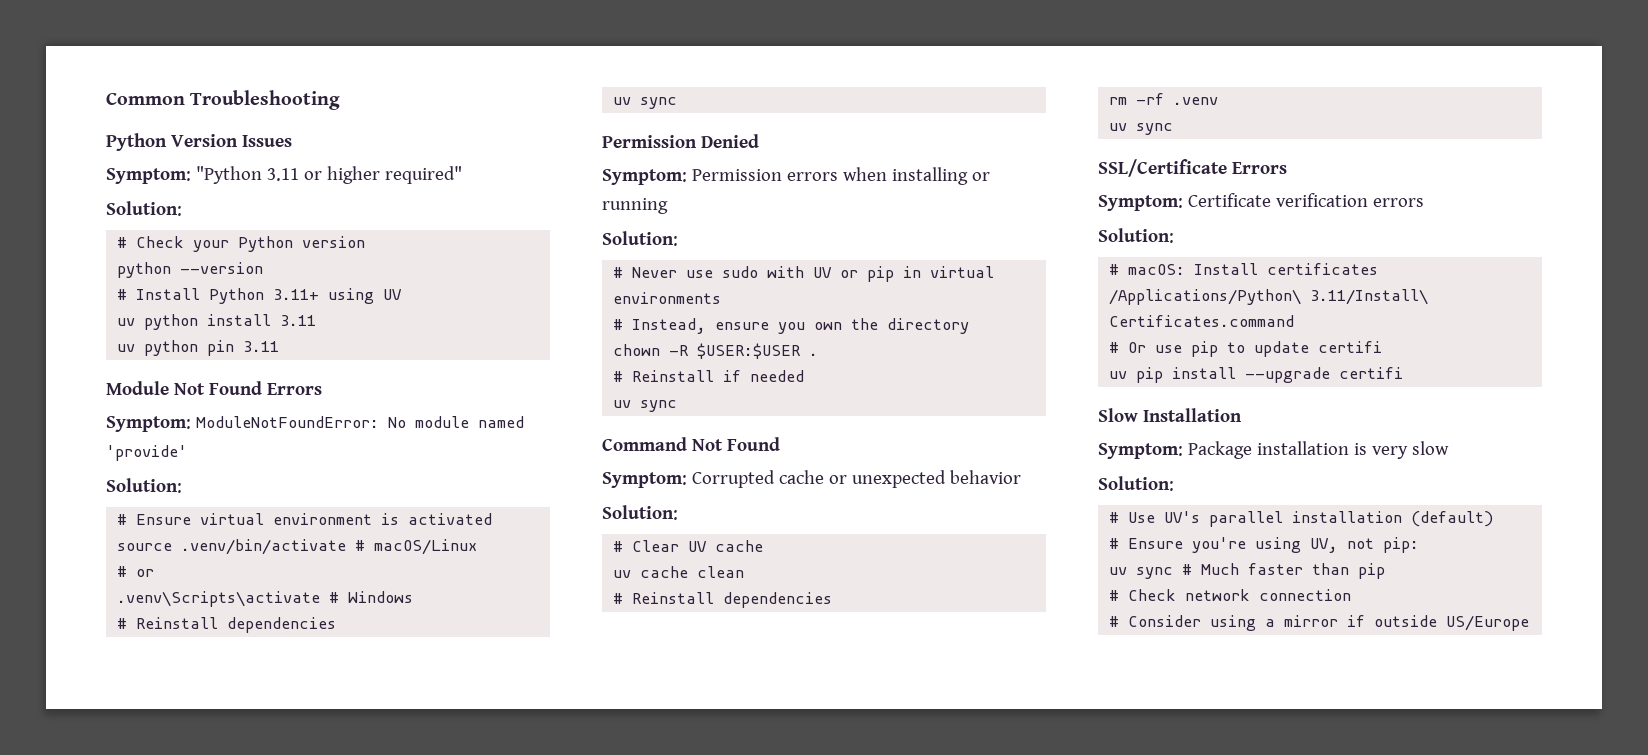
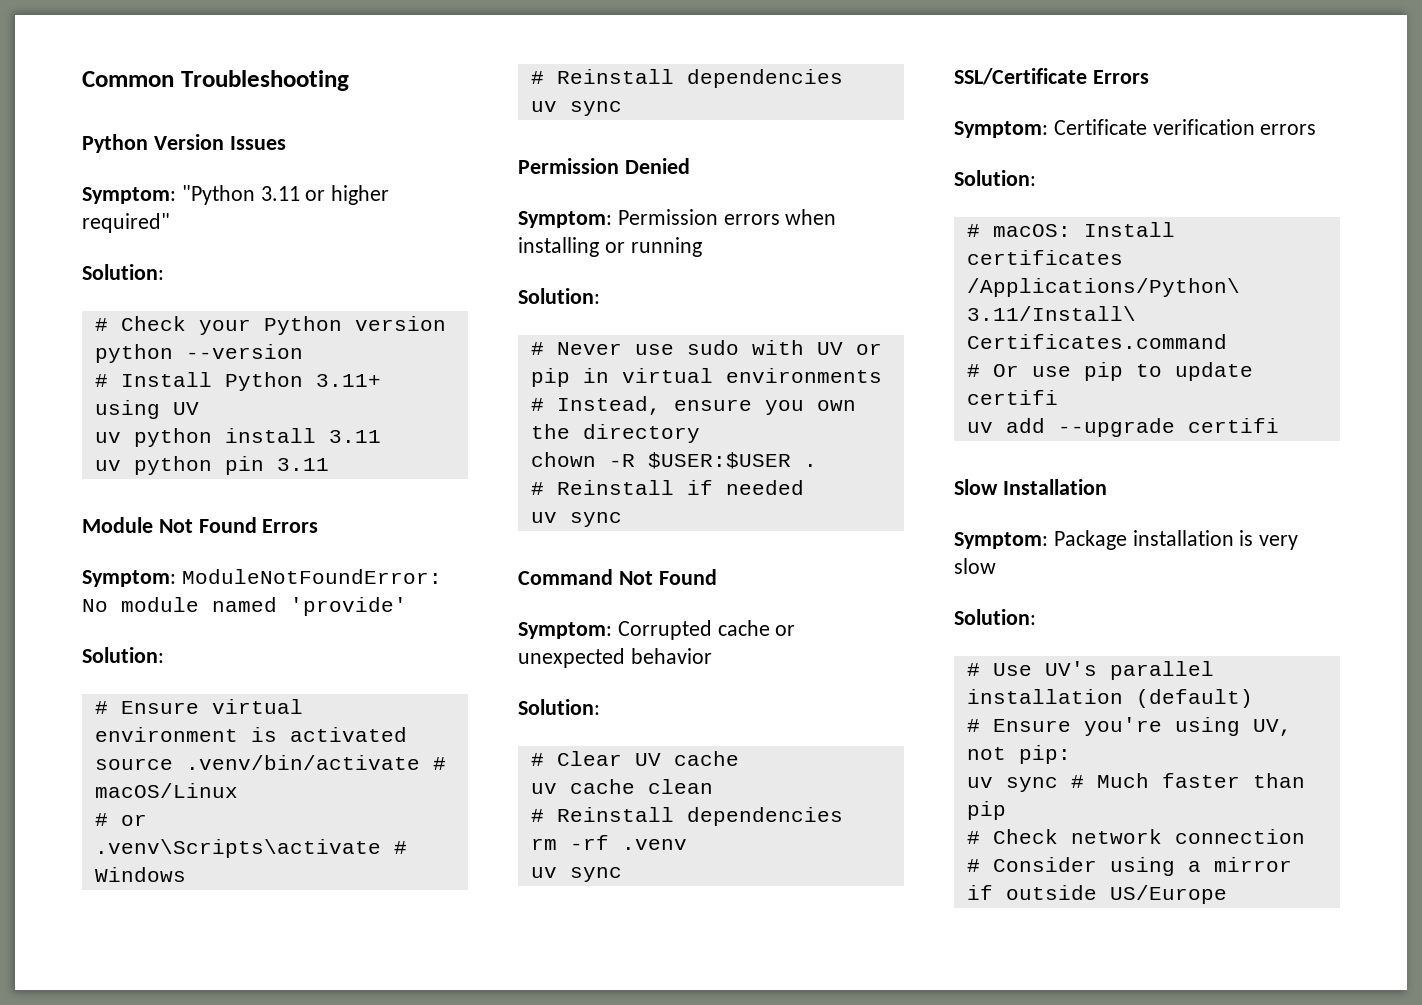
[1136,367,1237,383] pip install -> [1005,418,1045,433] add

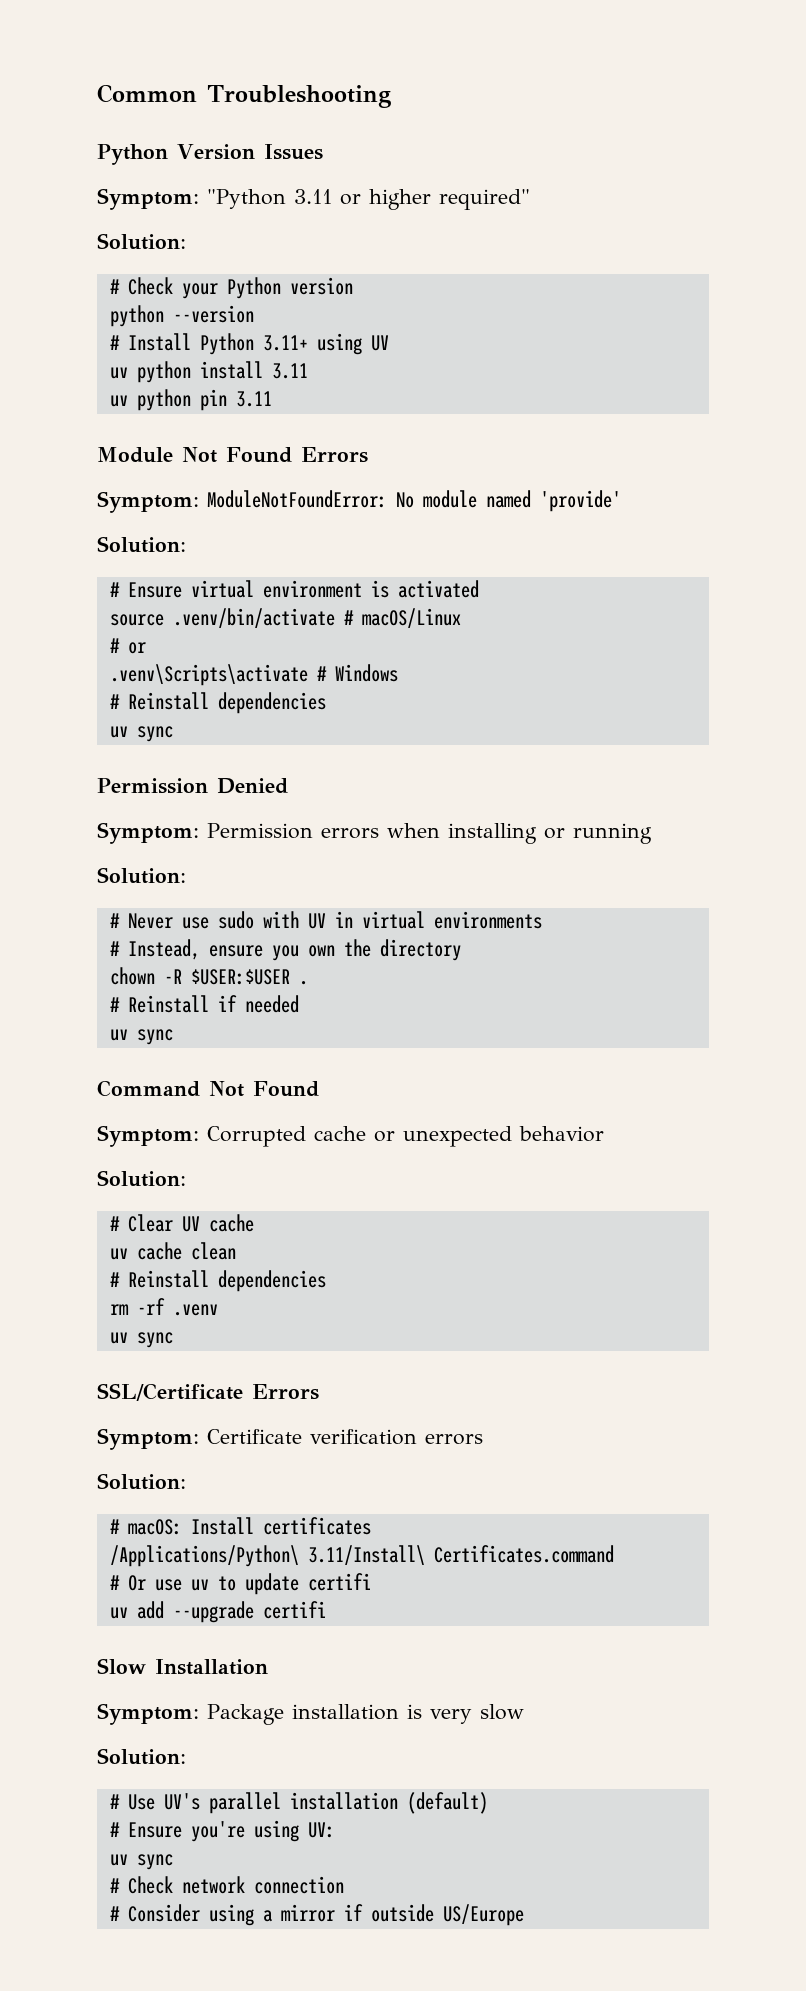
[855,343,882,355] [530,368,570,387] or pip -> (326, 921) none
[1083,362,1123,381] pip -> [190,1579,209,1591] uv
[1252,719,1292,736] [966,745,1071,764] [966,773,1305,792] [966,801,1006,820] UV, not pip: // uv sync # Much faster than pip -> [307,1822,335,1838] [109,1854,173,1870] UV: // uv sync

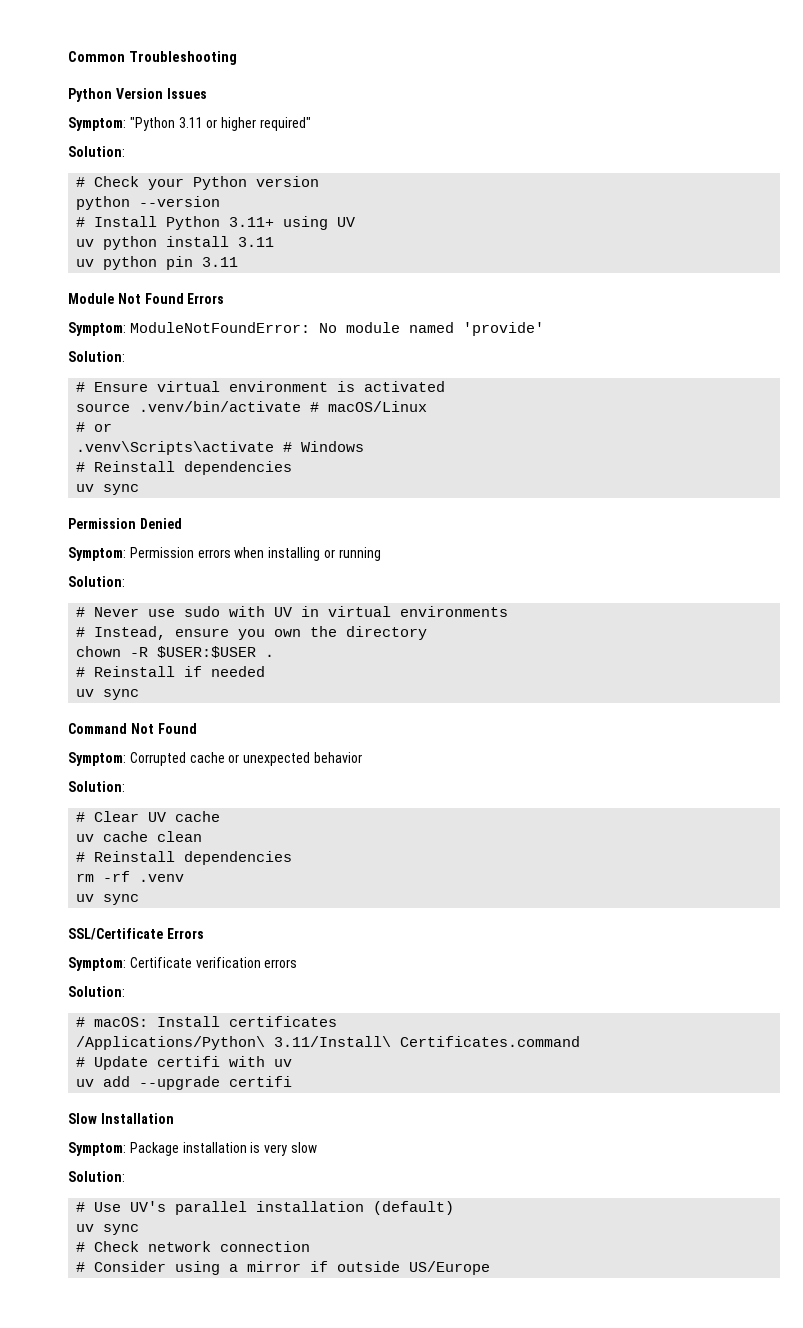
[127,1573,371,1595] Or use uv to update certifi -> [94,1056,293,1070] Update certifi with uv
[109,1820,335,1842] // # Ensure you're using UV: -> (455, 1208) none

